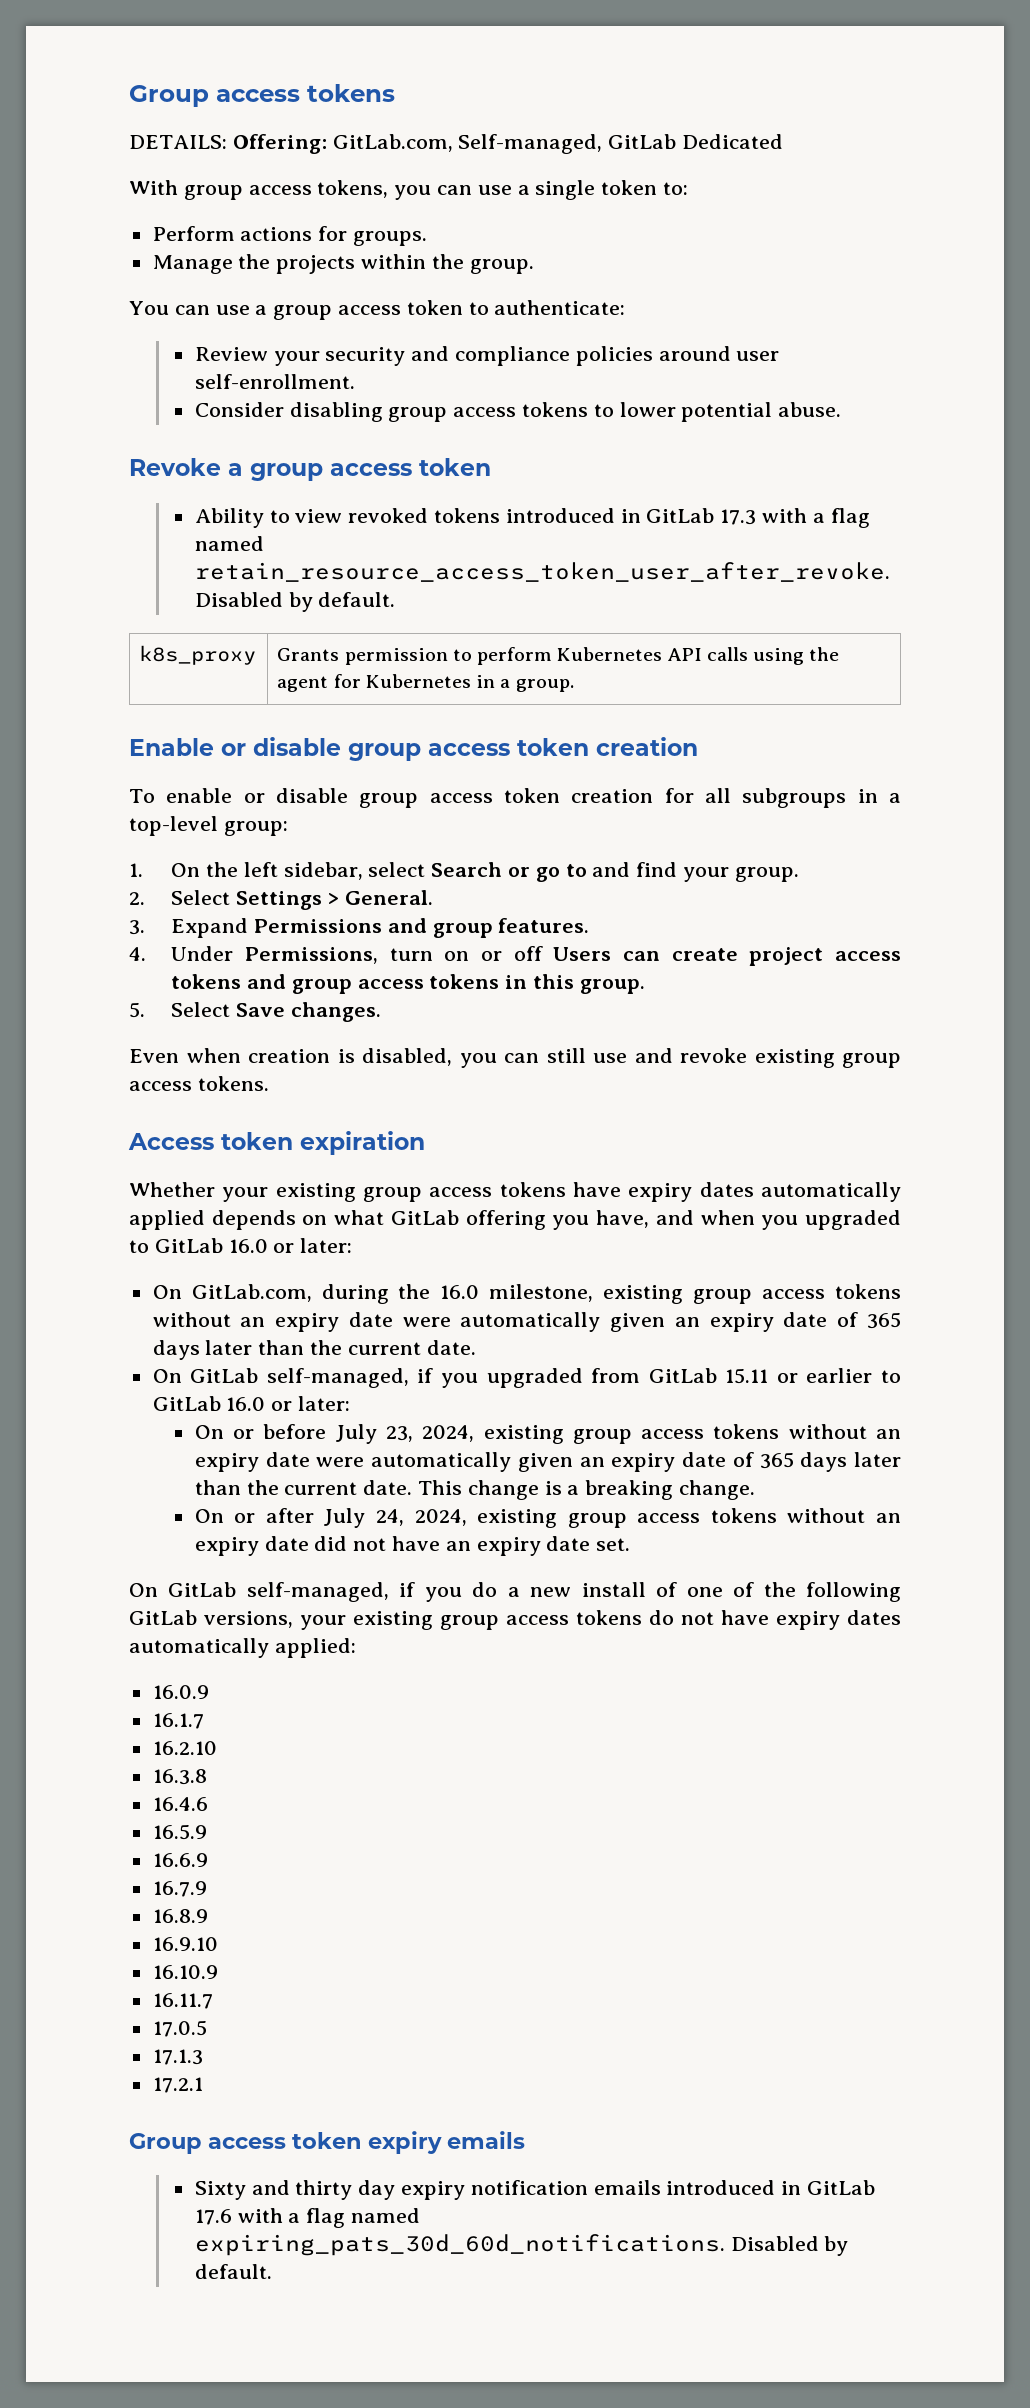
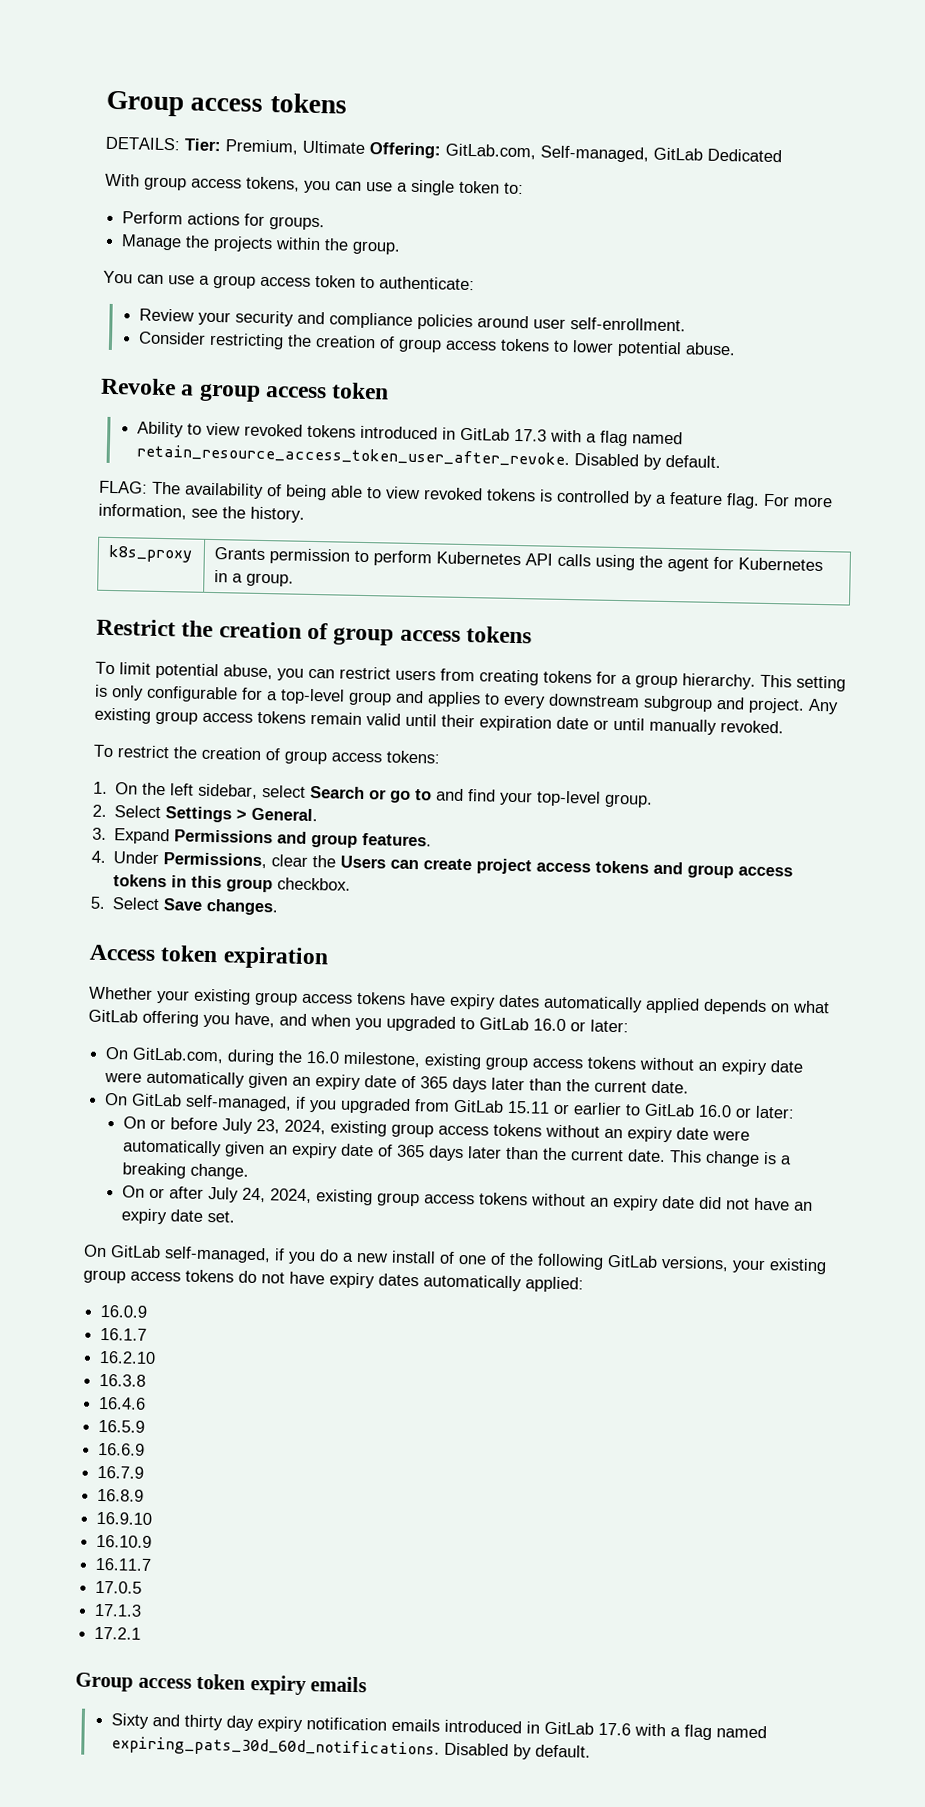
(227, 142) none -> [184,138,365,155] Tier: Premium, Ultimate
[289,402,383,422] disabling -> [209,332,396,350] restricting the creation of
(396, 599) none -> [99,480,833,509] [98,503,305,523] // FLAG: The availability of being able to view revoked tokens is controlled by a feature flag. For more information, see the history.
[129,737,698,761] [129,788,901,808] [129,816,288,836] Enable or disable group access token creation // To enable or disable group access token creation for all subgroups in a top-level group: -> [96,618,533,646] [95,661,846,692] [95,684,839,715] [94,707,784,735] [93,744,440,765] Restrict the creation of group access tokens // To limit potential abuse, you can restrict users from creating tokens for a group hierarchy. This setting is only configurable for a top-level group and applies to every downstream subgroup and project. Any existing group access tokens remain valid until their expiration date or until manually revoked. // To restrict the creation of group access tokens:
(729, 874) none -> [536,790,602,807] top-level
[389,946,543,961] turn on or off -> [271,854,337,868] clear the
[579,979,645,994] group. -> [226,877,352,893] group checkbox.
[129,1048,901,1068] [129,1076,269,1091] // Even when creation is disabled, you can still use and revoke existing group access tokens. -> (280, 907) none

